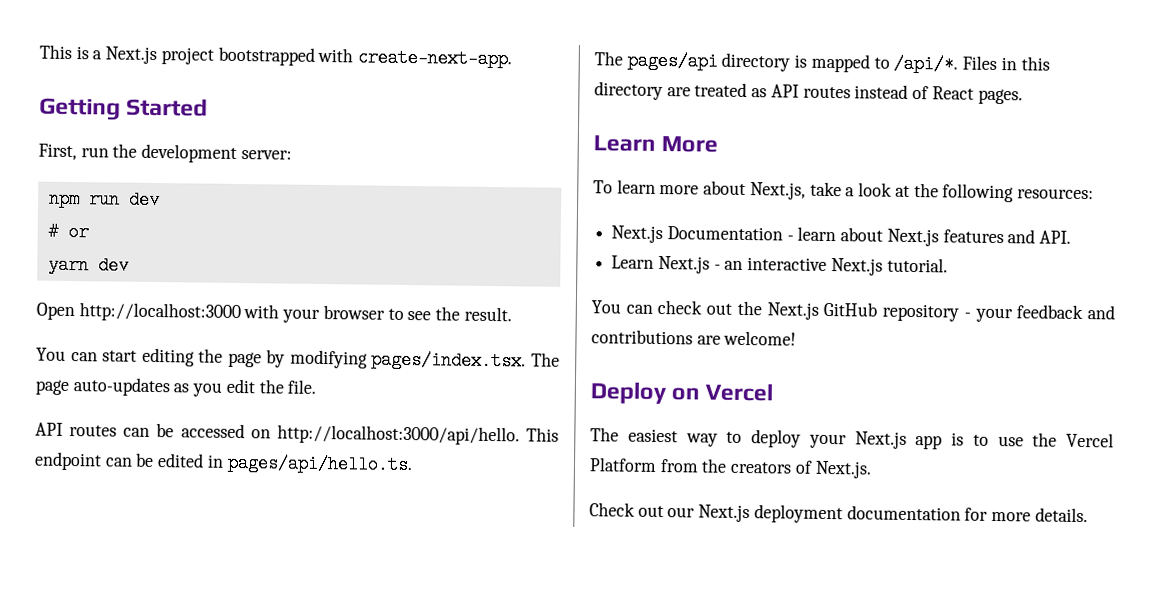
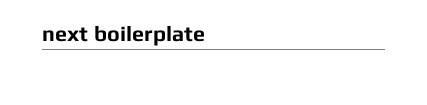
[39,44,513,69] [39,97,209,121] [38,143,292,163] [48,189,160,210] [47,222,89,242] [47,255,129,275] [36,302,512,323] [36,347,560,371] [35,377,317,397] [35,422,559,446] [34,451,413,475] [594,51,1050,74] [594,81,1023,105] [593,135,719,153] [593,179,1094,203] [611,225,1072,247] [611,255,948,276] [591,299,1115,323] [591,329,797,346] [590,381,774,405] [590,427,1114,450] [589,457,872,479] [589,502,1088,524] This is a Next.js project bootstrapped with create-next-app. // Getting Started // First, run the development server: // npm run dev // # or // yarn dev // Open http://localhost:3000 with your browser to see the result. // You can start editing the page by modifying pages/index.tsx. The page auto-updates as you edit the file. // API routes can be accessed on http://localhost:3000/api/hello. This endpoint can be edited in pages/api/hello.ts. // The pages/api directory is mapped to /api/*. Files in this directory are treated as API routes instead of React pages. // Learn More // To learn more about Next.js, take a look at the following resources: // Next.js Documentation - learn about Next.js features and API. // Learn Next.js - an interactive Next.js tutorial. // You can check out the Next.js GitHub repository - your feedback and contributions are welcome! // Deploy on Vercel // The easiest way to deploy your Next.js app is to use the Vercel Platform from the creators of Next.js. // Check out our Next.js deployment documentation for more details. -> [42,25,205,46] next boilerplate

